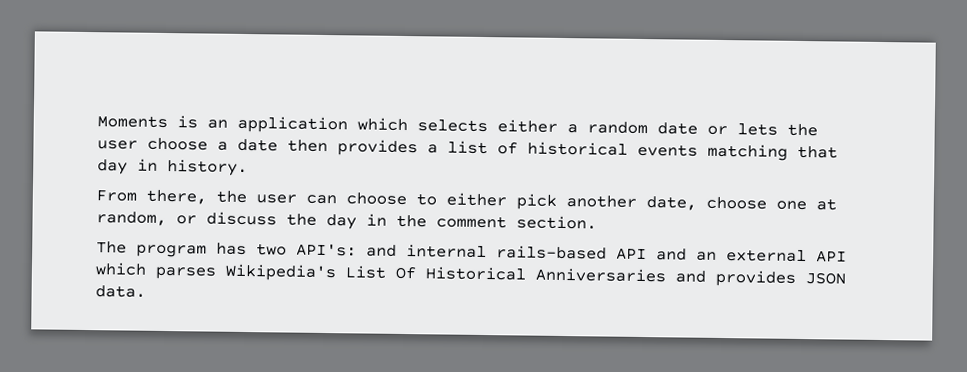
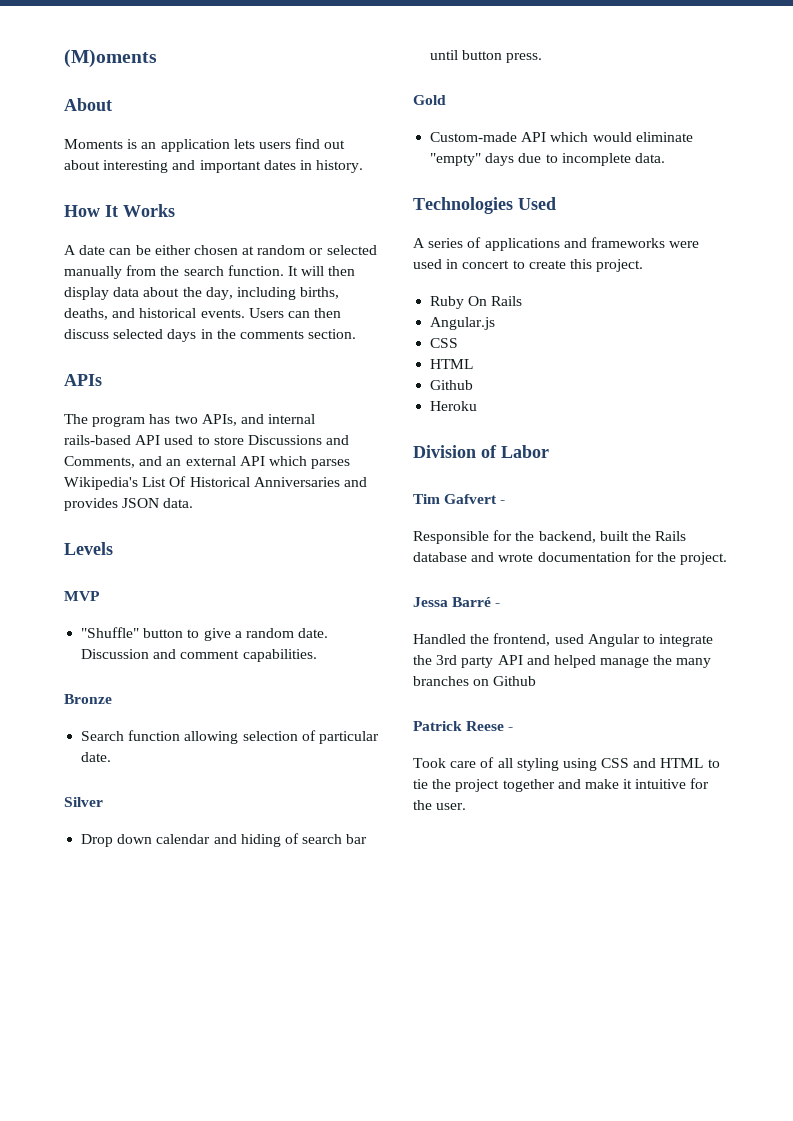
(97, 122) none -> [64,49,157,68] [64,98,112,111] (M)oments // About //
[357,117,818,137] [97,137,838,161] [97,158,248,177] [96,189,837,211] [96,211,357,230] which selects either a random date or lets the user choose a date then provides a list of historical events matching that day in history. // From there, the user can choose to either pick another date, choose one at random, or discuss the day -> [233,138,346,149] [64,160,364,173] [64,204,175,217] [64,245,377,255] [64,265,356,279] [64,287,340,300] [64,308,342,320] [64,329,197,342] lets users find out about interesting and important dates in history. // How It Works // A date can be either chosen at random or selected manually from the search function. It will then display data about the day, including births, deaths, and historical events. Users can then discuss selected days
[436,215,507,229] comment -> [239,330,304,339] comments
(597, 222) none -> [64,374,102,386] // APIs
[296,243,357,257] API's: -> [201,414,237,426] APIs,
(647, 254) none -> [164,435,350,445] [64,456,135,468] used to store Discussions and Comments,
(146, 291) none -> [64,542,113,555] [64,591,100,601] [81,627,329,641] [81,649,317,662] [64,694,112,704] [81,730,379,744] [81,752,112,762] [64,797,103,807] [81,833,368,847] [430,50,543,63] [413,95,446,105] [430,132,693,142] [430,153,665,166] [413,197,556,214] [413,237,700,251] [413,259,644,272] [430,296,523,309] [430,317,496,330] [430,338,459,348] [430,359,474,369] [430,380,474,390] [430,401,478,411] [413,445,549,458] [413,494,506,504] [413,530,687,544] [413,551,728,565] [413,597,501,607] [413,633,714,647] [413,655,712,668] [413,676,537,686] [413,721,514,731] [413,757,720,771] [413,778,710,792] [413,800,467,810] // Levels // MVP // "Shuffle" button to give a random date. Discussion and comment capabilities. // Bronze // Search function allowing selection of particular date. // Silver // Drop down calendar and hiding of search bar until button press. // Gold // Custom-made API which would eliminate "empty" days due to incomplete data. // Technologies Used // A series of applications and frameworks were used in concert to create this project. // Ruby On Rails // Angular.js // CSS // HTML // Github // Heroku // Division of Labor // Tim Gafvert - // Responsible for the backend, built the Rails database and wrote documentation for the project. // Jessa Barré - // Handled the frontend, used Angular to integrate the 3rd party API and helped manage the many branches on Github // Patrick Reese - // Took care of all styling using CSS and HTML to tie the project together and make it intuitive for the user.

